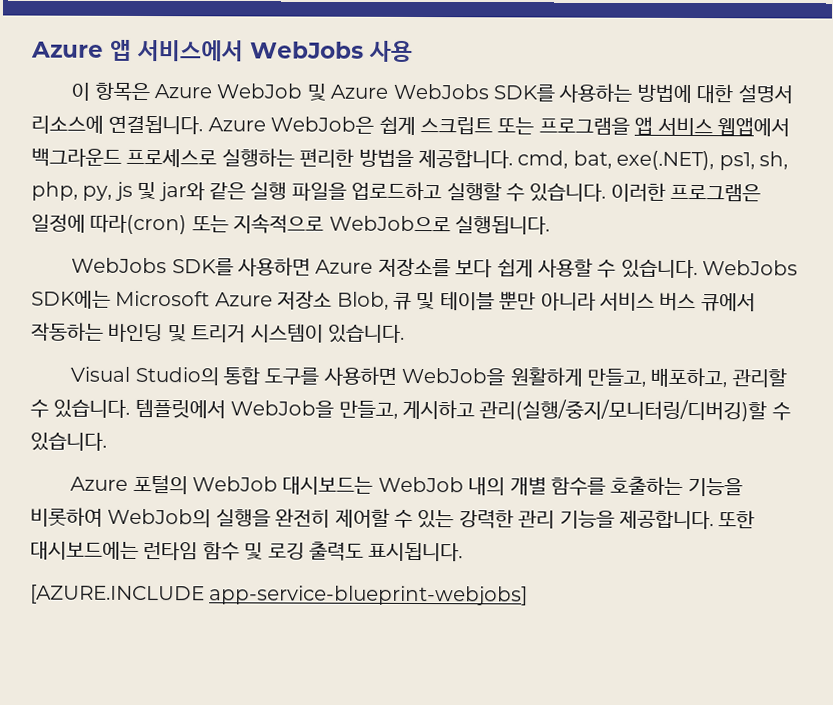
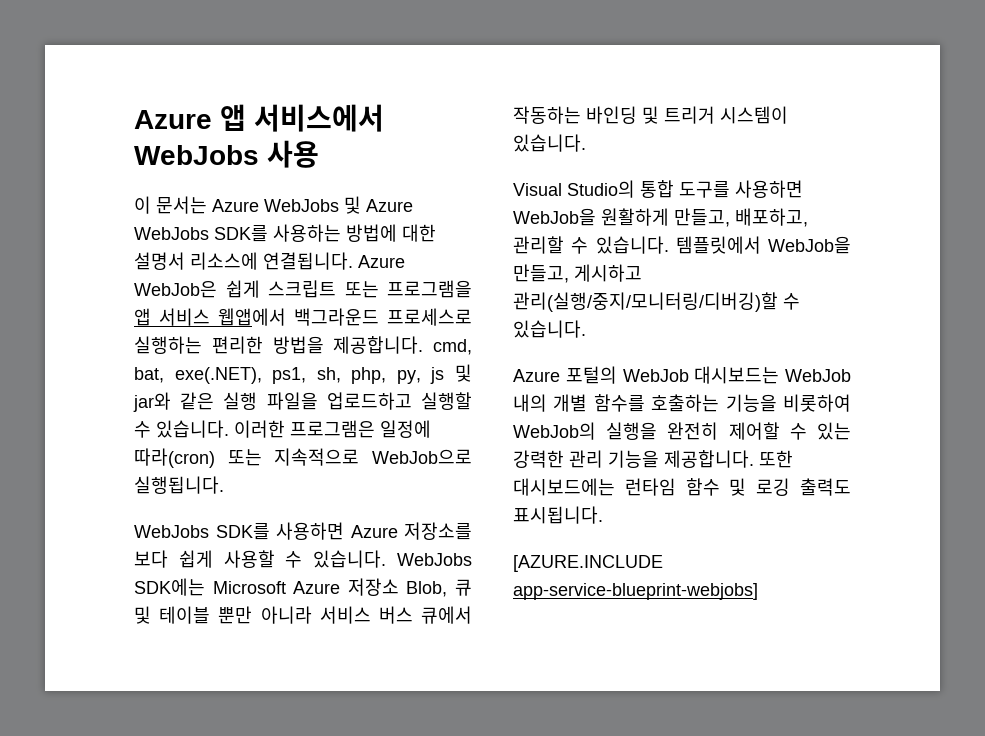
[94,82,303,102] 항목은 Azure WebJob -> [156,196,339,214] 문서는 Azure WebJobs

